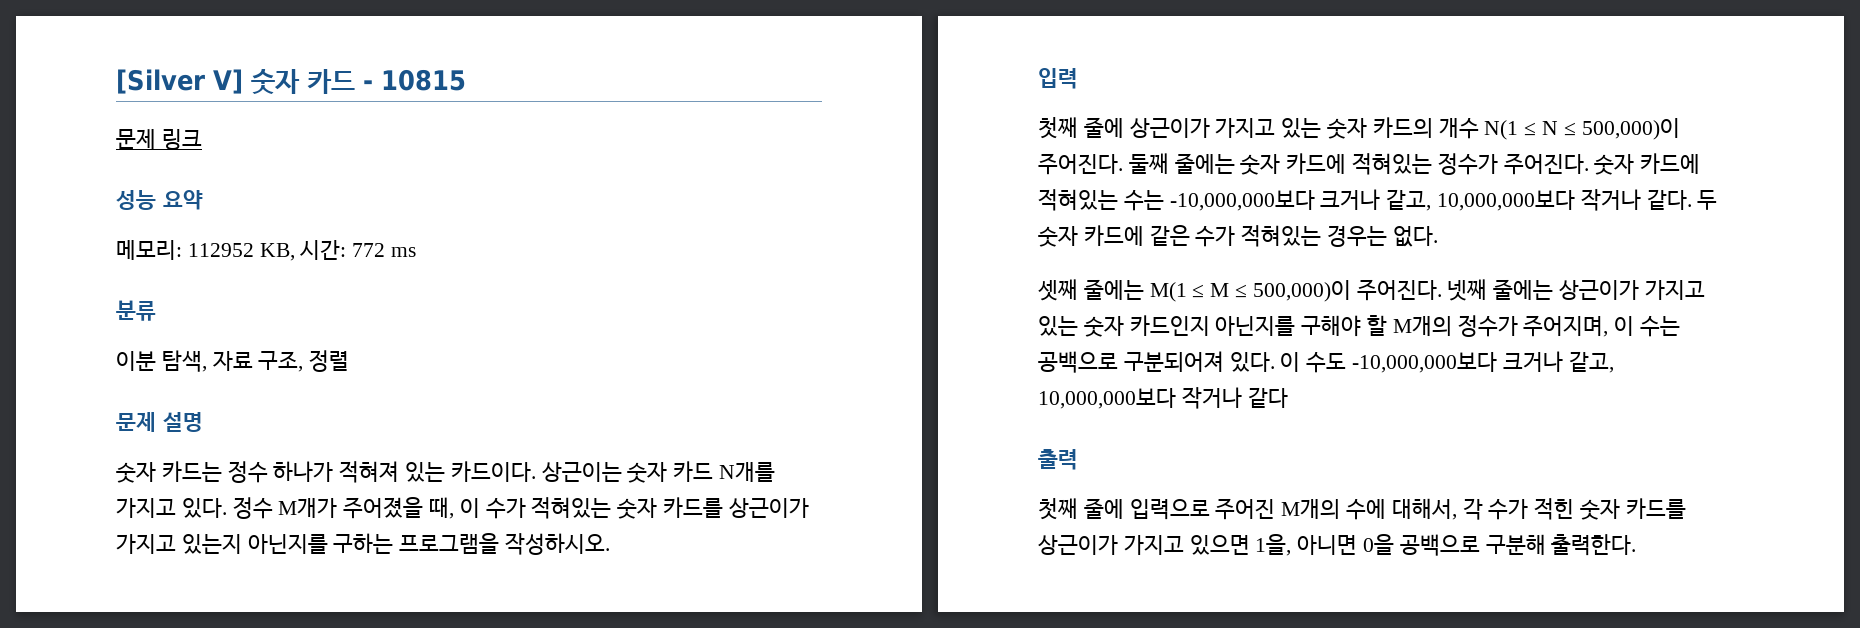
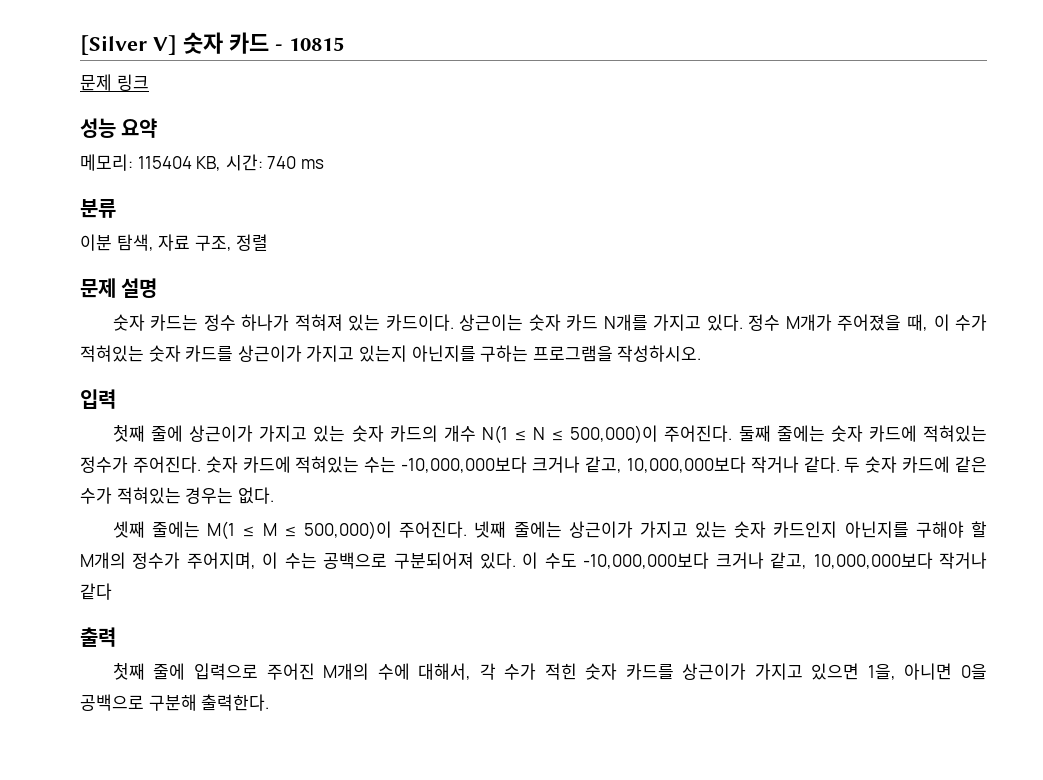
[187,243,254,257] 112952 -> [137,156,192,169] 115404
[352,243,386,257] 772 -> [267,156,297,169] 740

